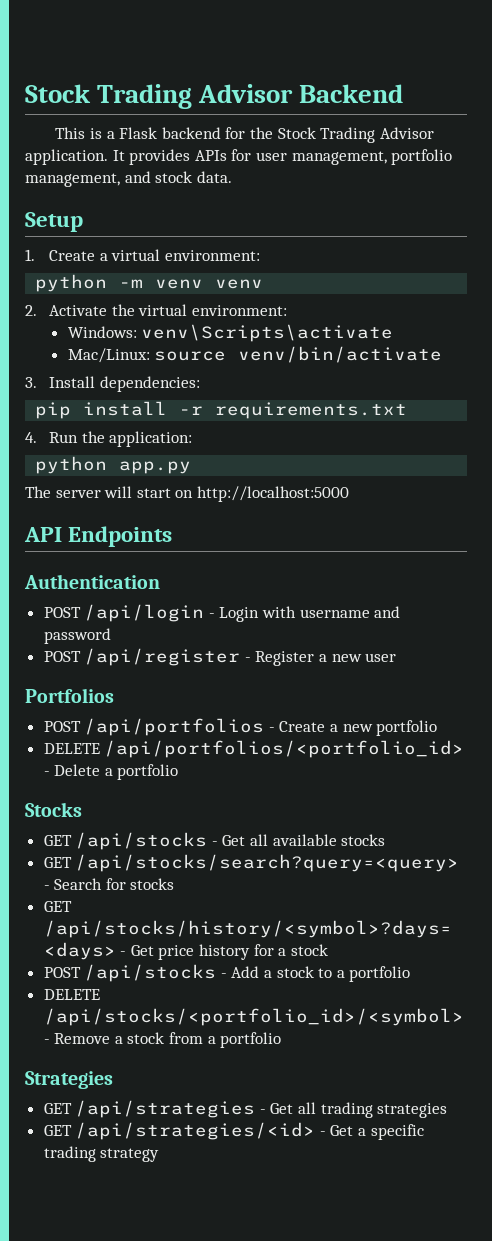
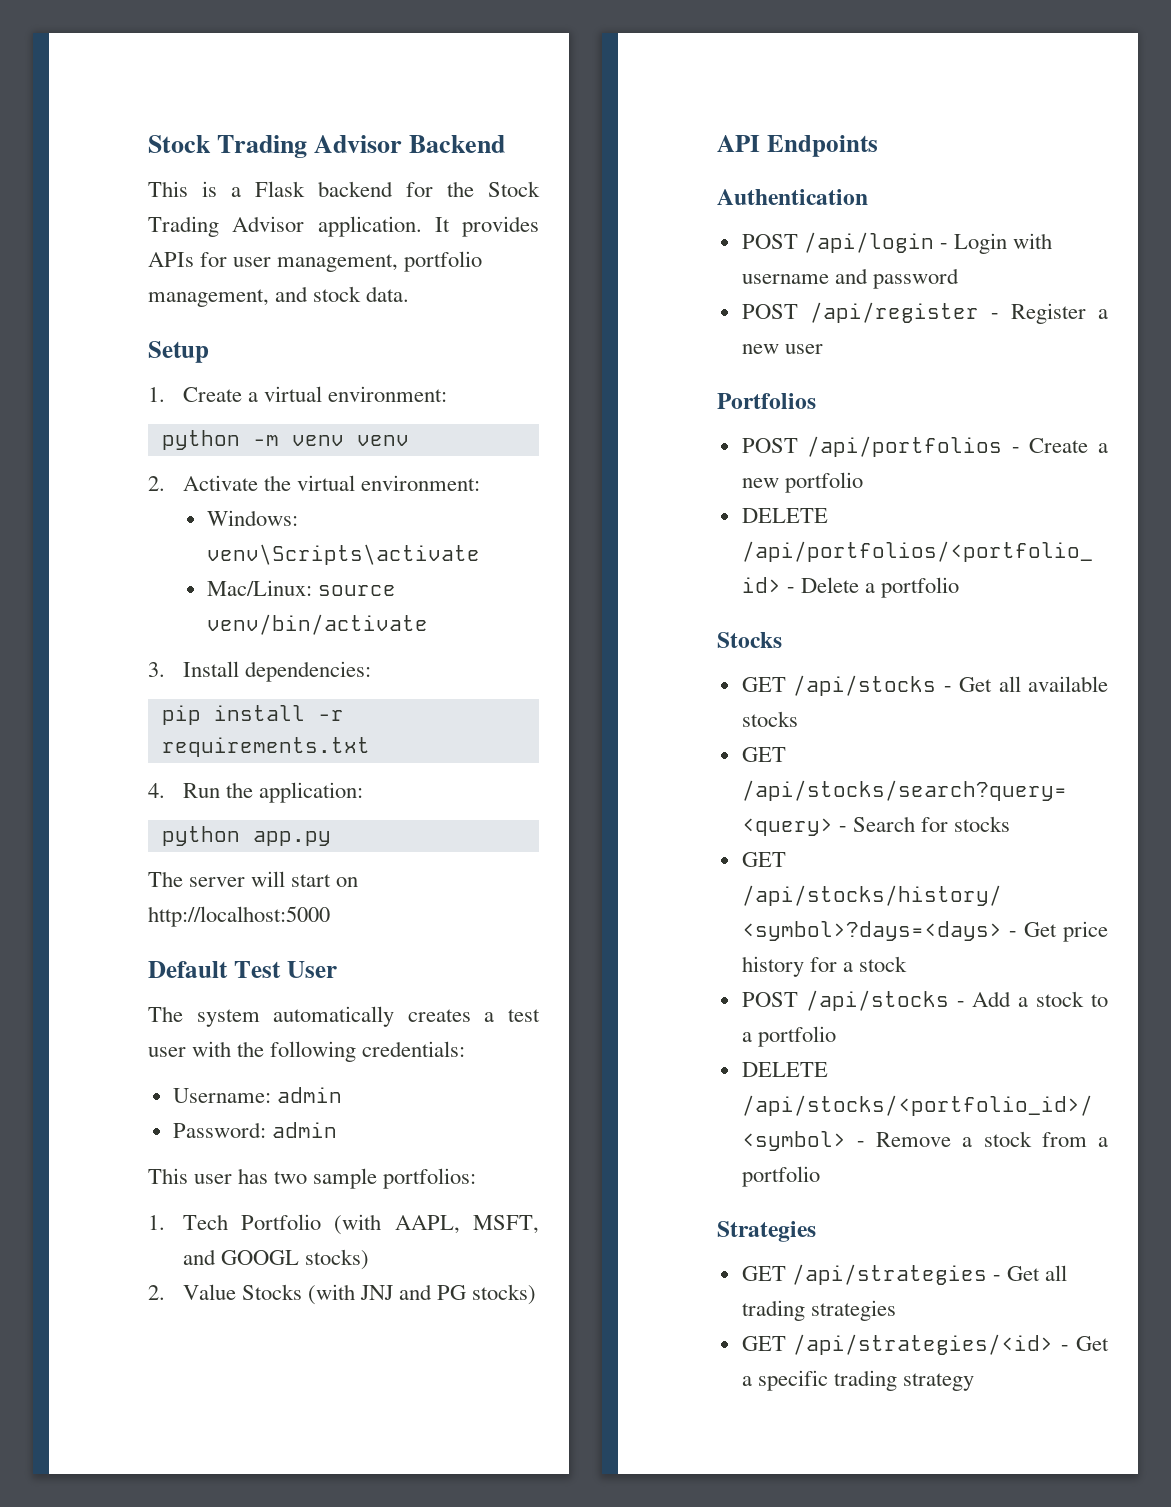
(349, 494) none -> [148,961,337,978] [148,1006,540,1027] [148,1041,466,1062] [172,1087,342,1103] [172,1122,337,1138] [148,1168,477,1189] [148,1214,539,1235] [182,1249,369,1270] [148,1284,537,1305] // Default Test User // The system automatically creates a test user with the following credentials: // Username: admin // Password: admin // This user has two sample portfolios: // 1. Tech Portfolio (with AAPL, MSFT, and GOOGL stocks) // 2. Value Stocks (with JNJ and PG stocks)

